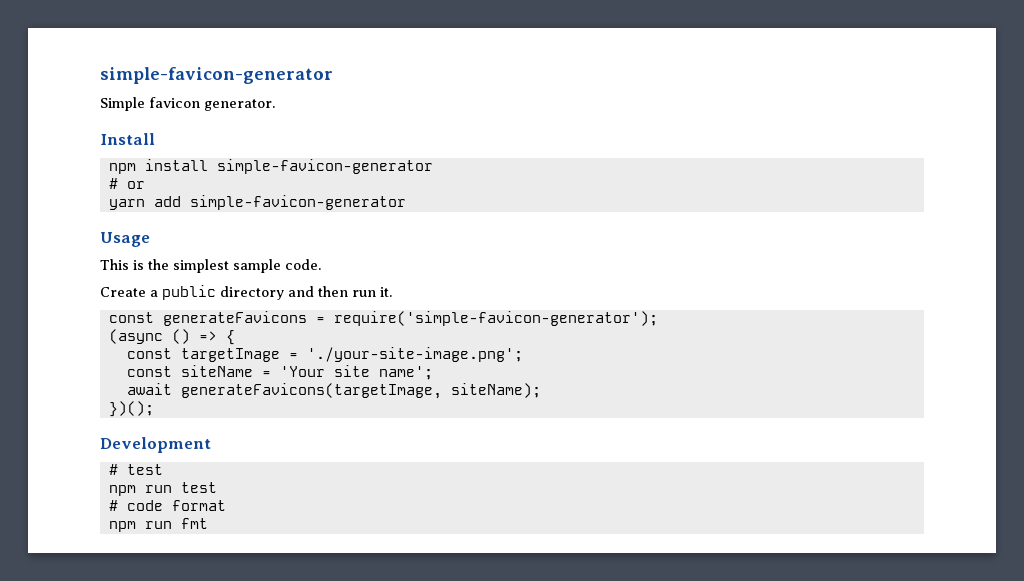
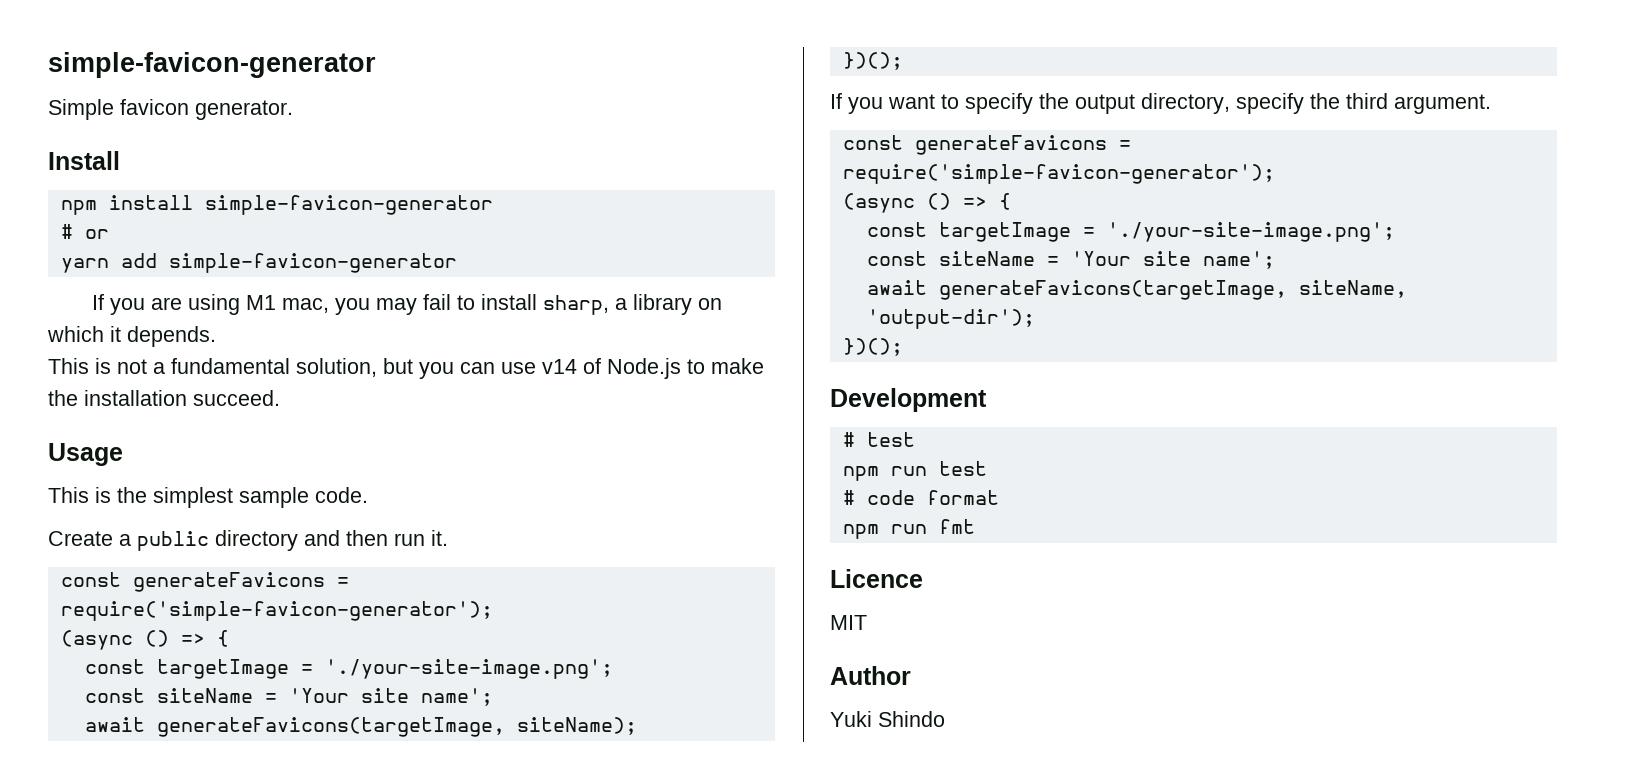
(406, 202) none -> [92,294,723,315] [47,326,216,347] [48,358,764,379] [48,390,280,406] // If you are using M1 mac, you may fail to install sharp, a library on which it depends. // This is not a fundamental solution, but you can use v14 of Node.js to make the installation succeed.
(154, 409) none -> [830,93,1491,114] [842,135,1131,155] [842,164,1275,184] [842,193,1011,213] [866,222,1395,242] [866,251,1275,269] [866,280,1407,300] [866,309,1035,329] [842,338,903,356] // If you want to specify the output directory, specify the third argument. // const generateFavicons = require('simple-favicon-generator'); // (async () => { // const targetImage = './your-site-image.png'; // const siteName = 'Your site name'; // await generateFavicons(targetImage, siteName, 'output-dir'); // })();
(208, 523) none -> [830,569,923,588] [830,615,867,630] [830,666,911,685] [830,711,945,727] // Licence // MIT // Author // Yuki Shindo

